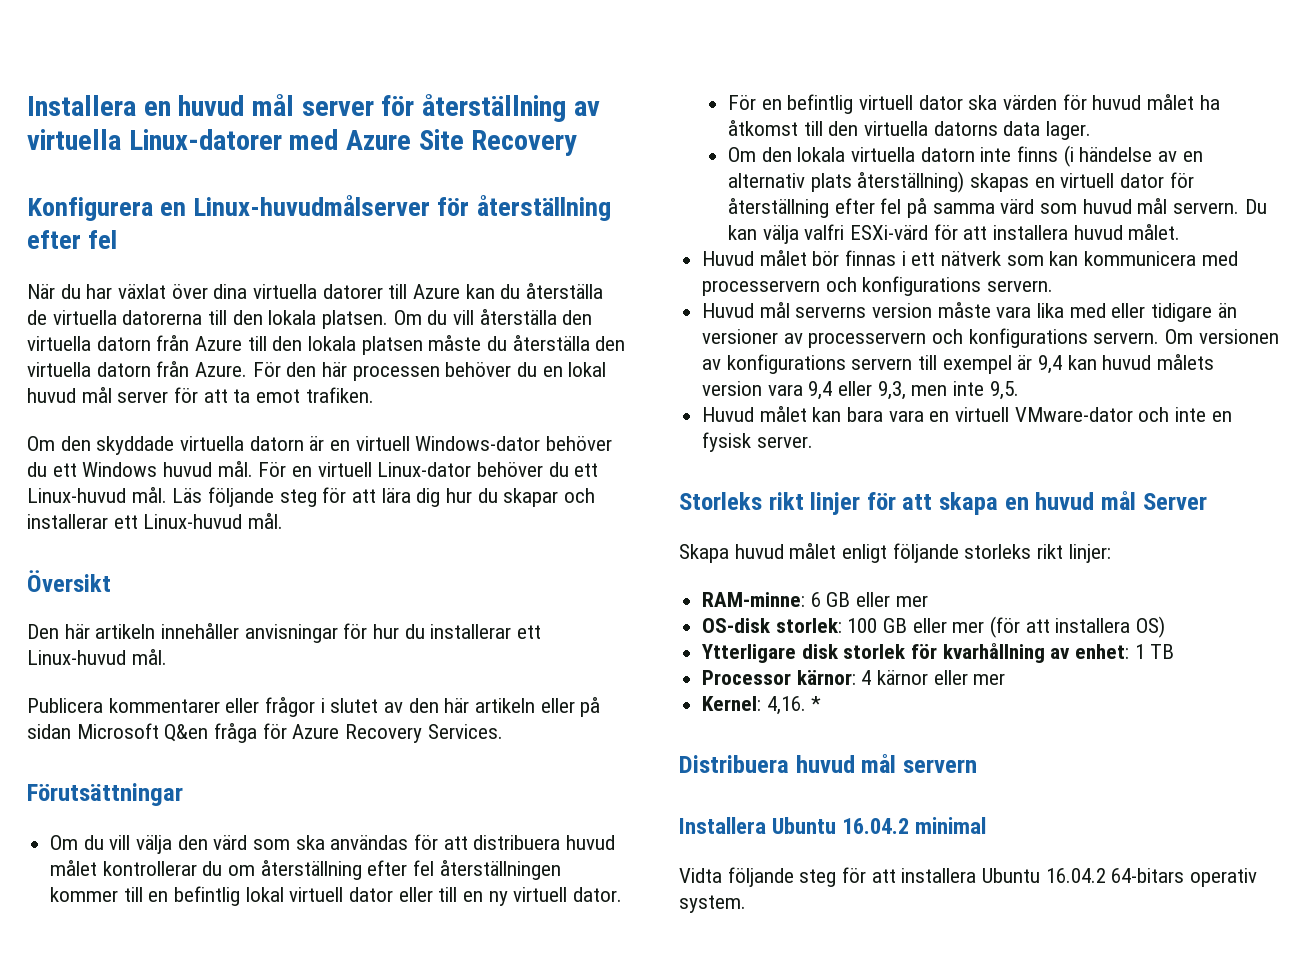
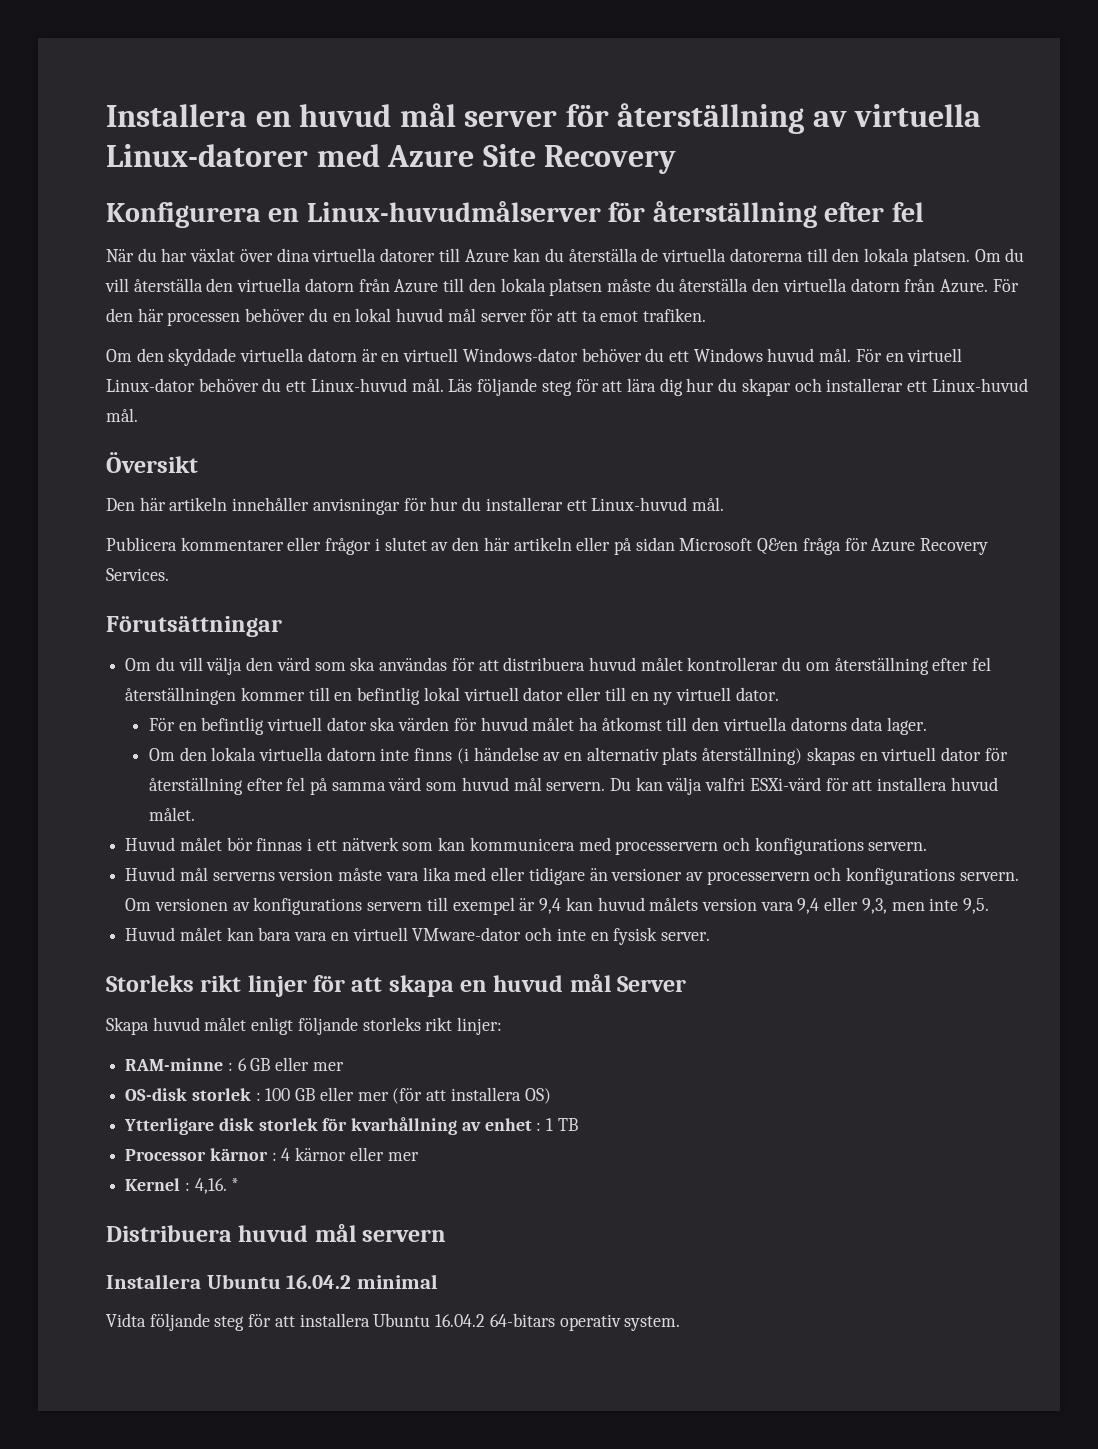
[702,592,806,607] RAM-minne: -> [125,1058,233,1071] RAM-minne :
[775,618,842,633] storlek: -> [191,1088,261,1101] storlek :
[1075,644,1130,659] enhet: -> [484,1118,542,1131] enhet :
[796,670,856,685] kärnor: -> [209,1148,277,1161] kärnor :
[702,696,762,711] Kernel: -> [125,1178,190,1191] Kernel :

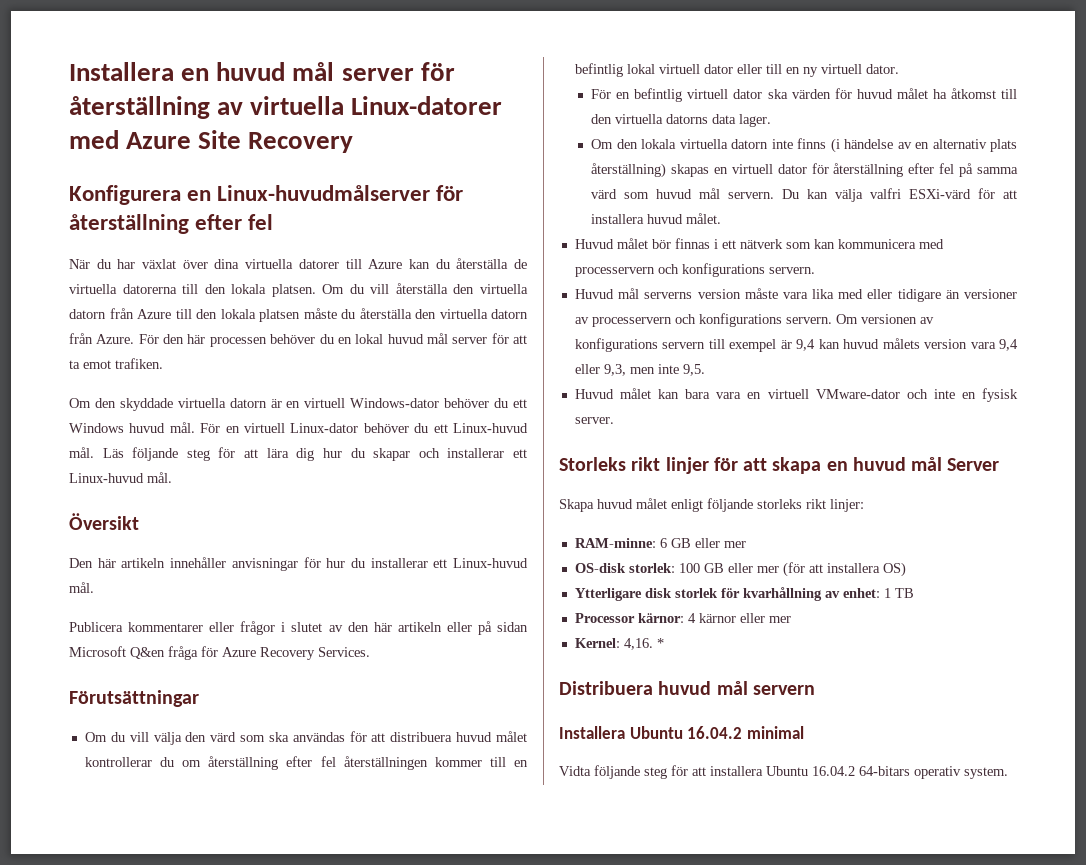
[125,1058,233,1071] RAM-minne : -> [574,538,656,548] RAM-minne:
[191,1088,261,1101] storlek : -> [628,563,675,573] storlek:
[484,1118,542,1131] enhet : -> [842,588,880,598] enhet:
[209,1148,277,1161] kärnor : -> [637,613,684,623] kärnor:
[125,1178,190,1191] Kernel : -> [574,638,620,648] Kernel:

